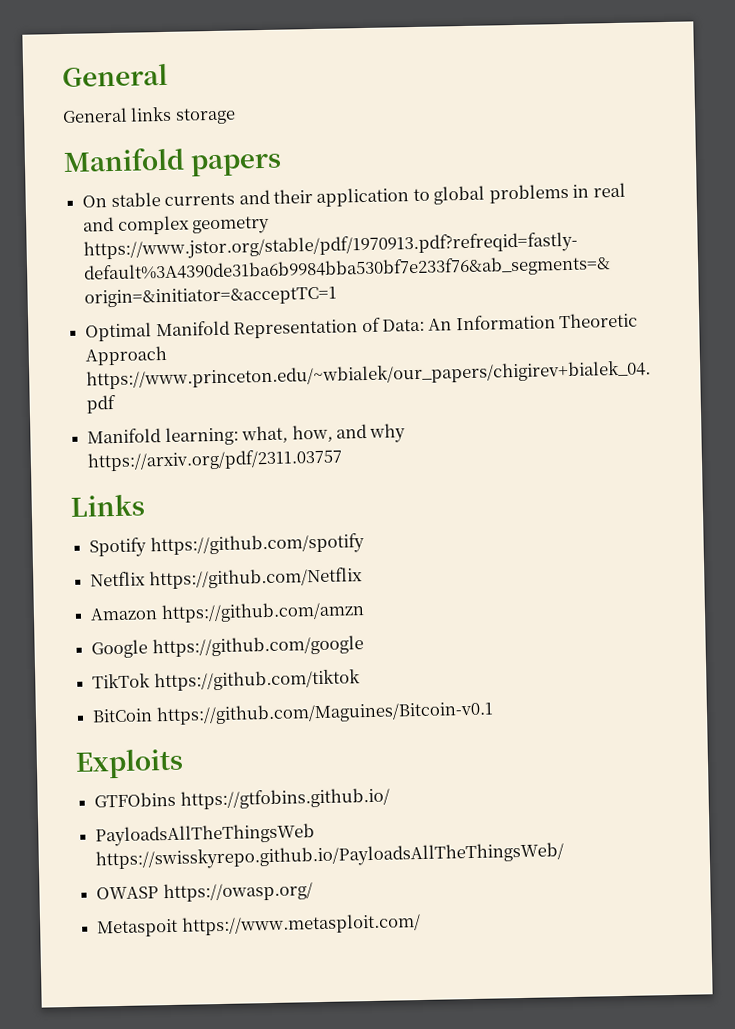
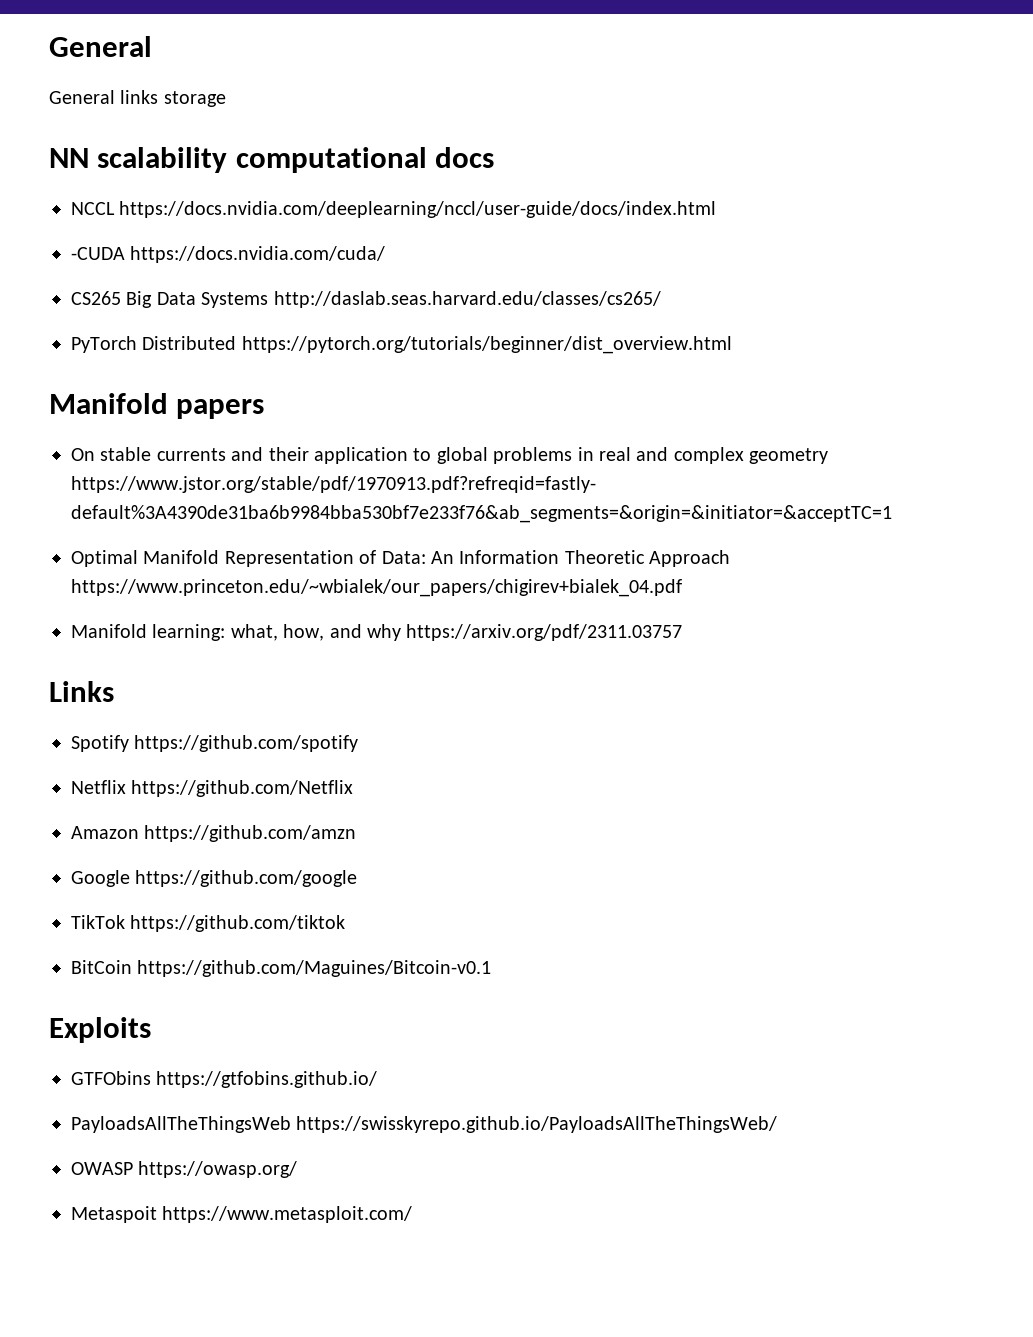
(236, 116) none -> [49,147,495,173] [71,201,717,218] [71,246,386,263] [71,291,661,308] [71,336,732,354] // NN scalability computational docs // NCCL https://docs.nvidia.com/deeplearning/nccl/user-guide/docs/index.html // -CUDA https://docs.nvidia.com/cuda/ // CS265 Big Data Systems http://daslab.seas.harvard.edu/classes/cs265/ // PyTorch Distributed https://pytorch.org/tutorials/beginner/dist_overview.html

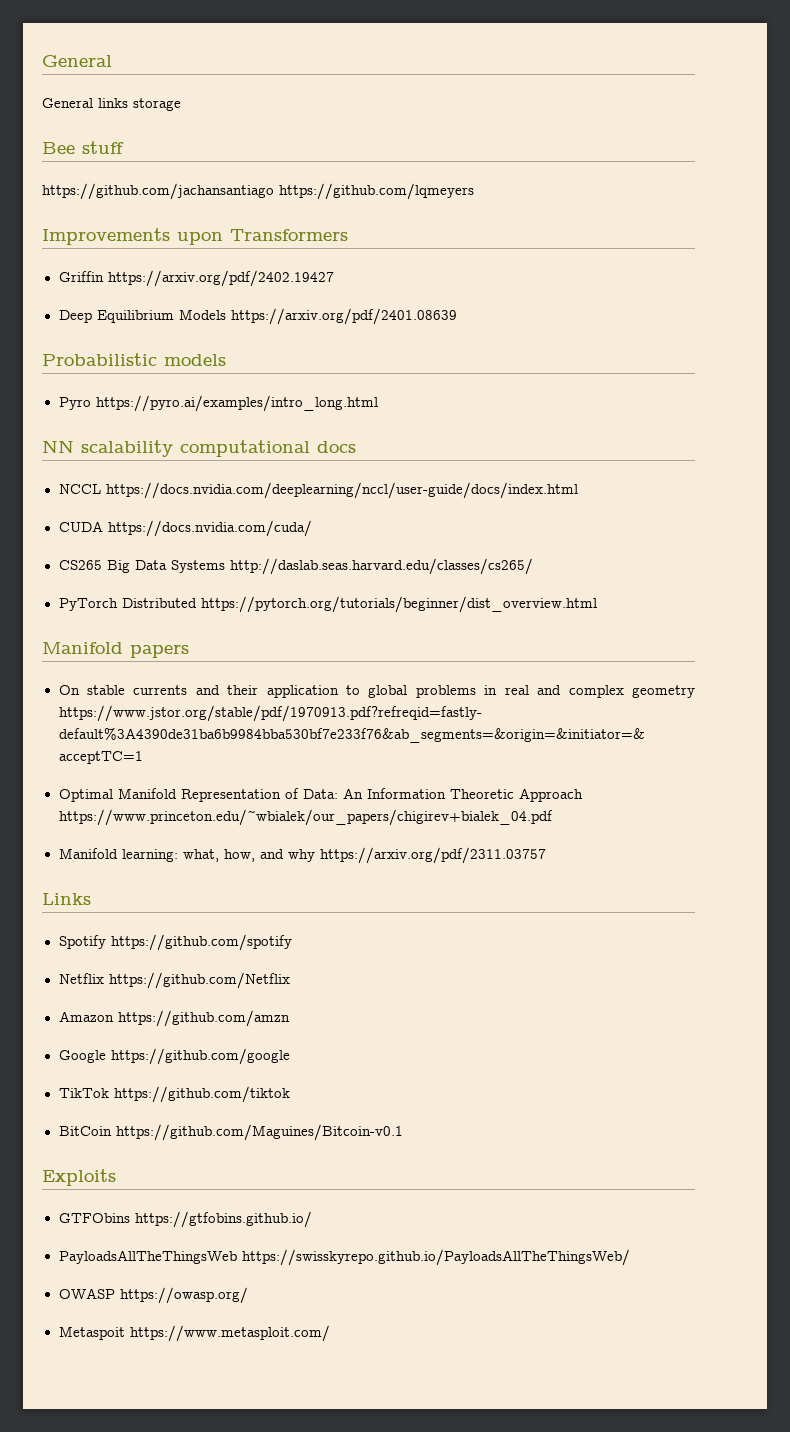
(226, 99) none -> [42,141,124,154] [42,183,474,200] [42,228,348,245] [58,270,334,287] [58,308,457,325] [42,353,226,366] [58,395,378,412] // Bee stuff // https://github.com/jachansantiago https://github.com/lqmeyers // Improvements upon Transformers // Griffin https://arxiv.org/pdf/2402.19427 // Deep Equilibrium Models https://arxiv.org/pdf/2401.08639 // Probabilistic models // Pyro https://pyro.ai/examples/intro_long.html
[71,247,125,260] -CUDA -> [58,521,103,532] CUDA

